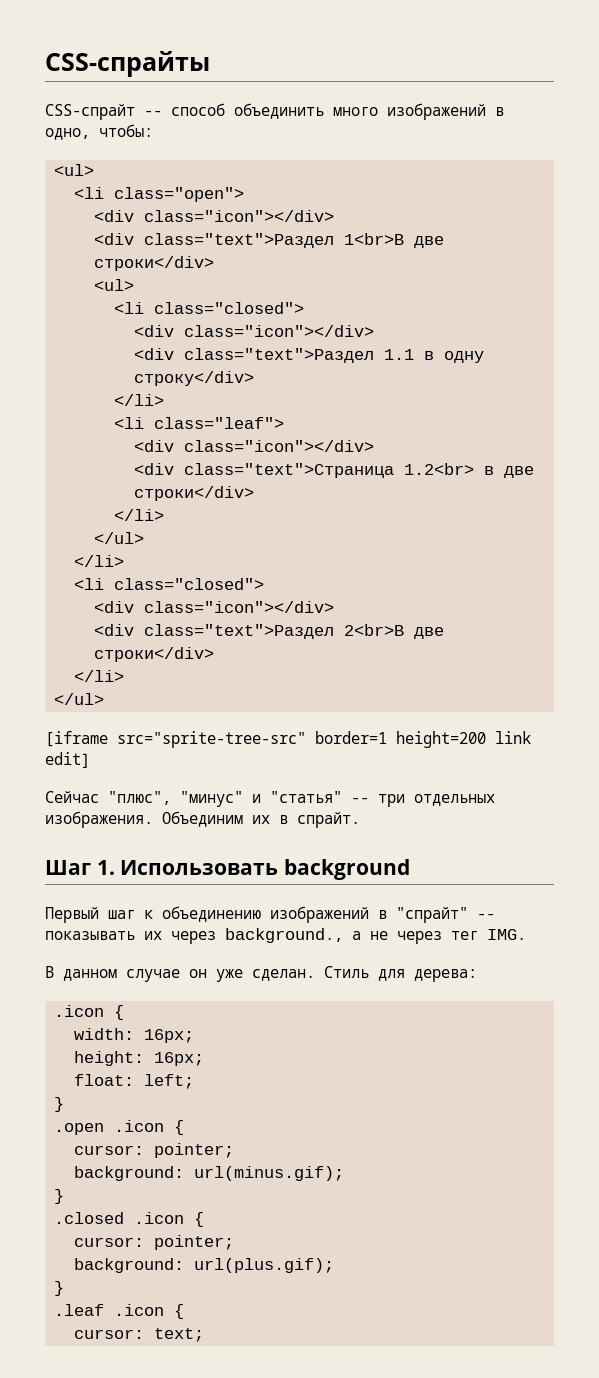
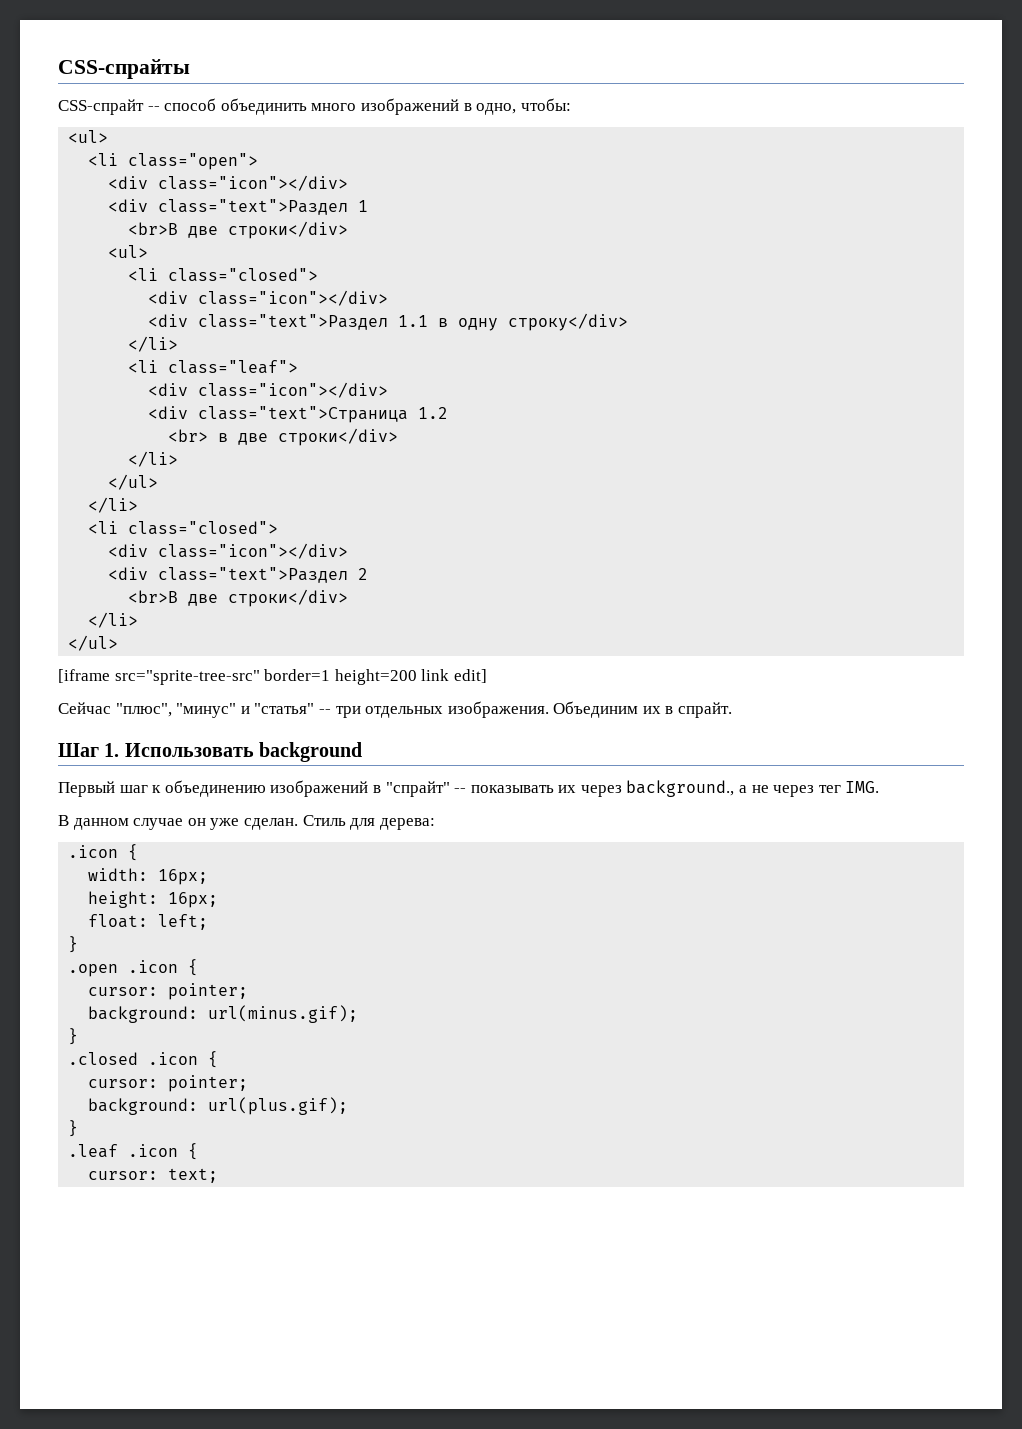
[344,233,405,245] 1<br>В -> [358,200,369,212] [128,222,179,235] 1 // <br>В
[404,463,475,475] 1.2<br> -> [418,407,449,419] [168,429,209,442] 1.2 // <br>
[344,624,405,636] 2<br>В -> [358,568,369,580] [128,590,179,603] 2 // <br>В

